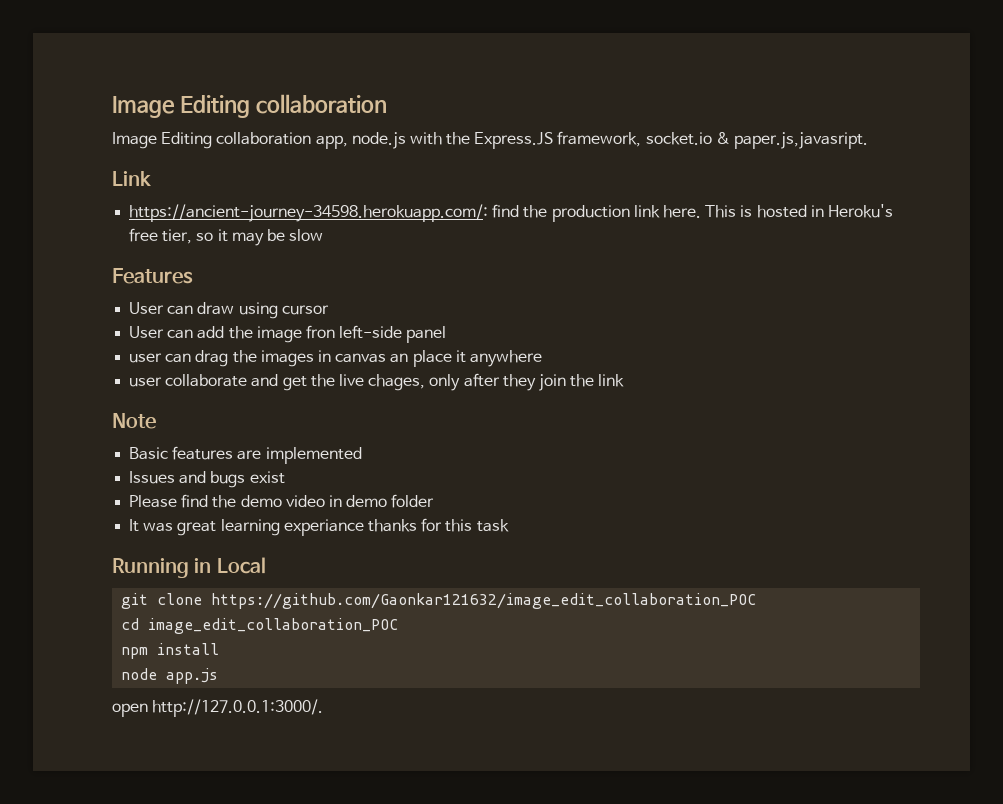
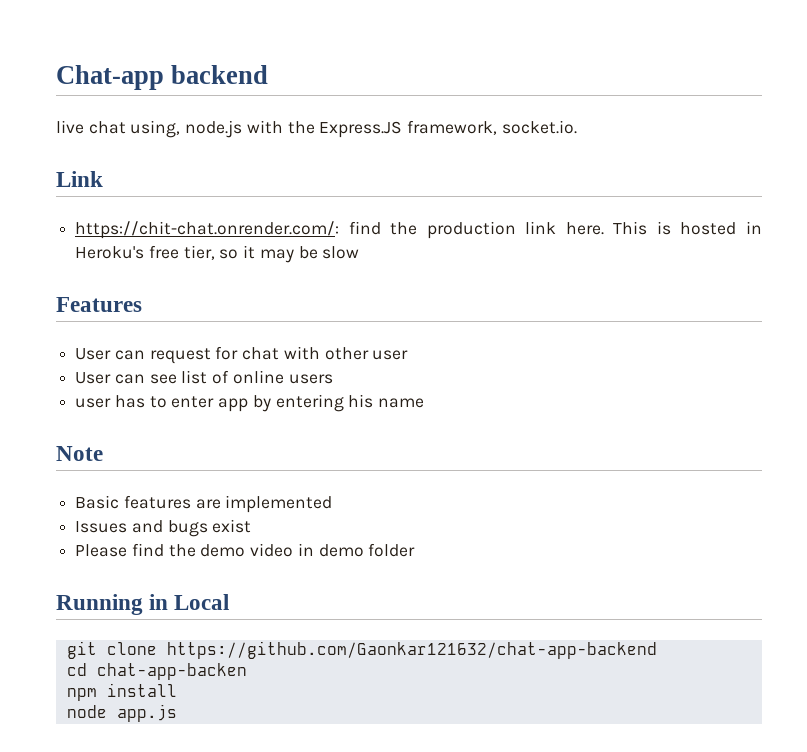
[112,94,387,118] [112,132,348,149] Image Editing collaboration // Image Editing collaboration app, -> [56,65,269,90] [56,120,181,138] Chat-app backend // live chat using,
[645,132,869,149] socket.io & paper.js,javasript. -> [501,120,577,134] socket.io.
[129,204,489,222] https://ancient-journey-34598.herokuapp.com/: -> [75,221,340,239] https://chit-chat.onrender.com/:
[197,302,329,319] [129,325,447,343] [129,350,542,367] [129,373,625,391] draw using cursor // User can add the image fron left-side panel // user can drag the images in canvas an place it anywhere // user collaborate and get the live chages, only after they join the link -> [149,346,409,364] [75,370,333,384] [75,394,425,412] request for chat with other user // User can see list of online users // user has to enter app by entering his name
[129,518,509,536] // It was great learning experiance thanks for this task -> (416, 550) none
[211,593,757,609] https://github.com/Gaonkar121632/image_edit_collaboration_POC -> [166,641,657,659] https://github.com/Gaonkar121632/chat-app-backend
[148,618,399,634] image_edit_collaboration_POC -> [96,663,247,680] chat-app-backen
[112,699,324,717] // open http://127.0.0.1:3000/. -> (177, 713) none

